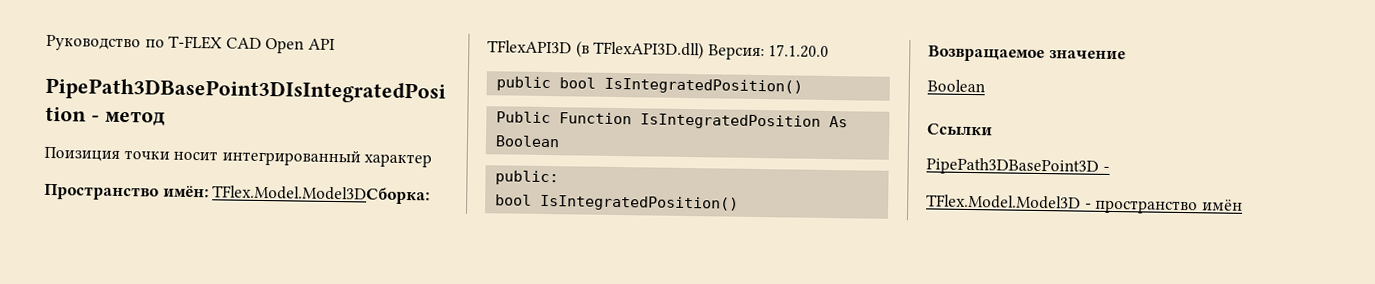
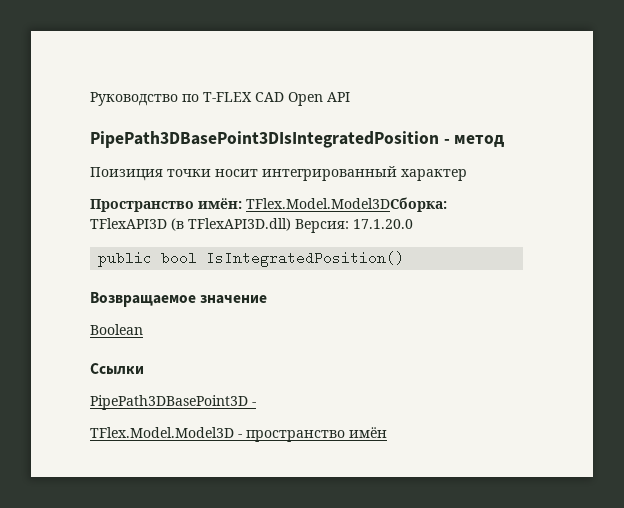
[496,111,849,130] [495,135,561,148] [495,170,560,186] [495,194,740,212] // Public Function IsIntegratedPosition As Boolean // public: // bool IsIntegratedPosition() -> (405, 259) none

